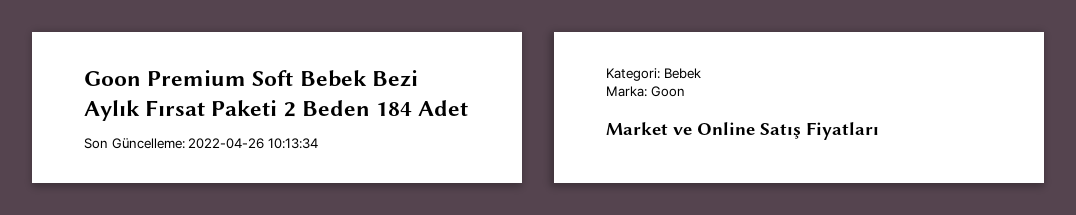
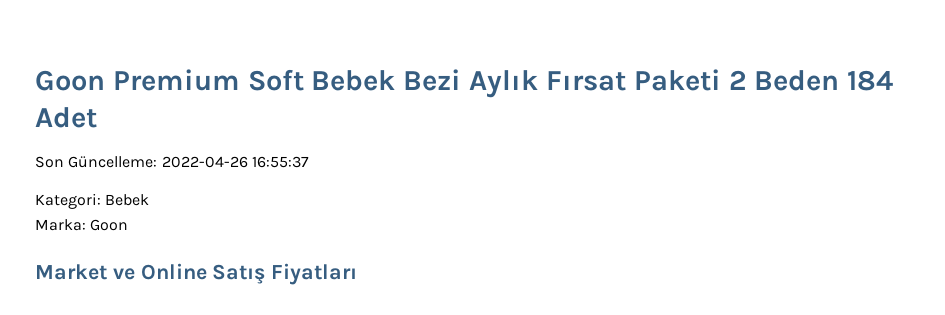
[267,138,318,149] 10:13:34 -> [251,156,309,168] 16:55:37

